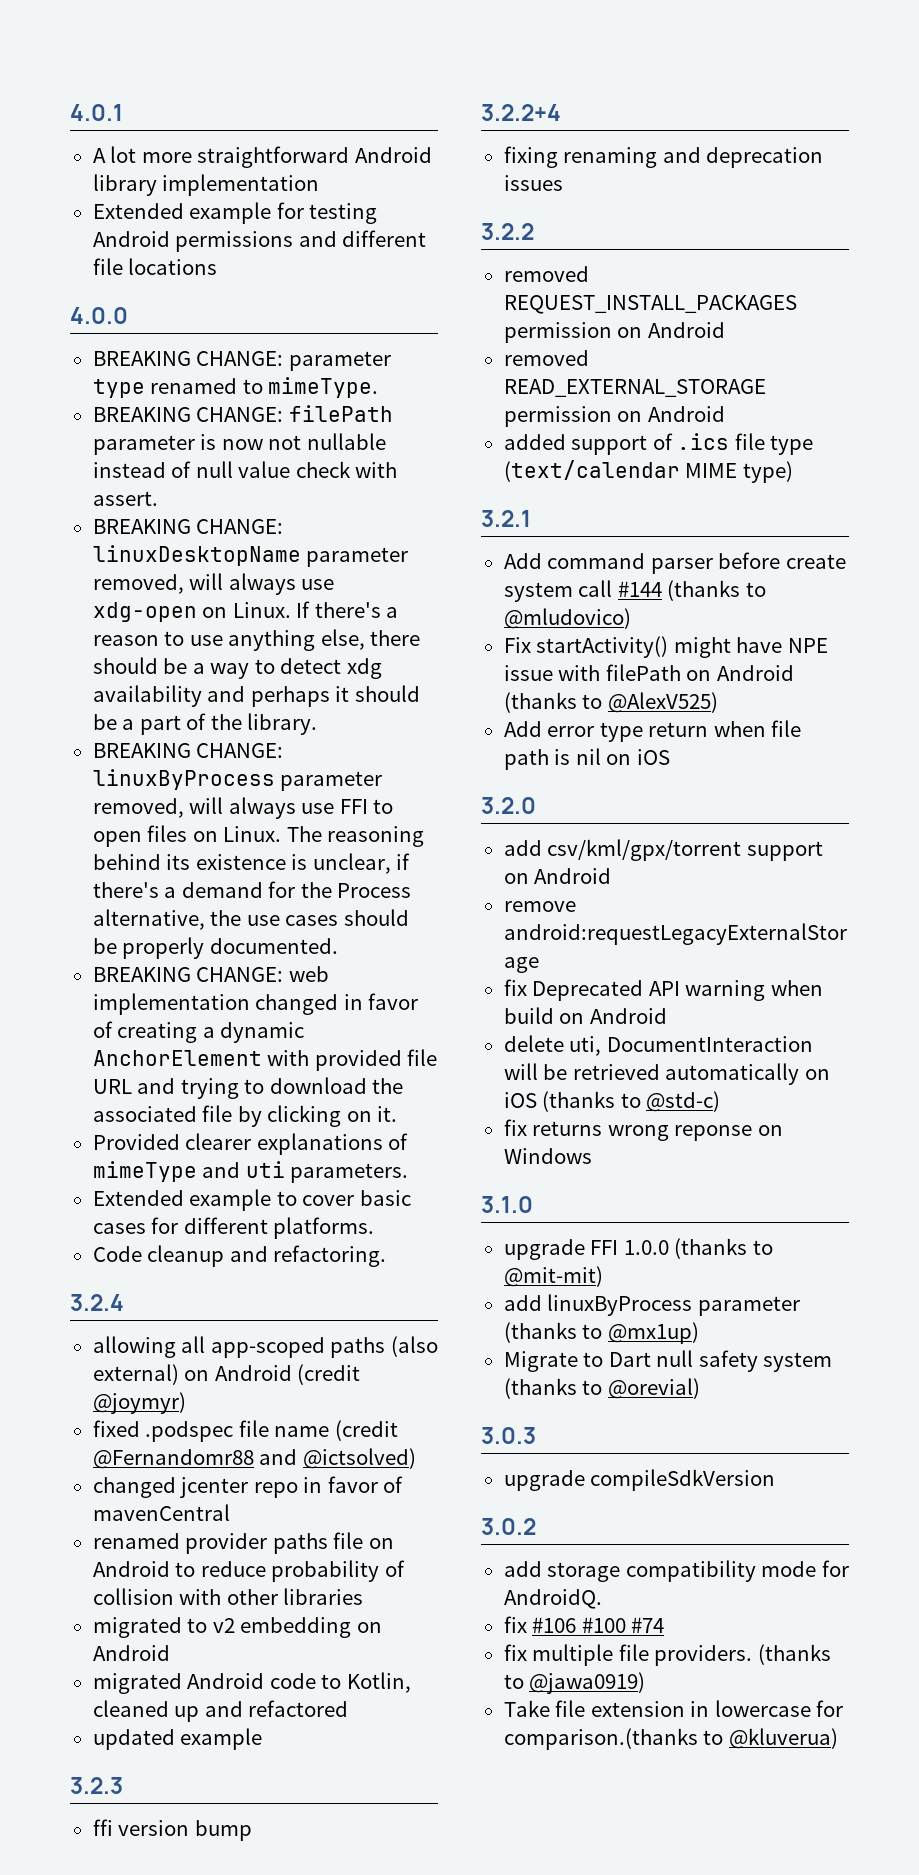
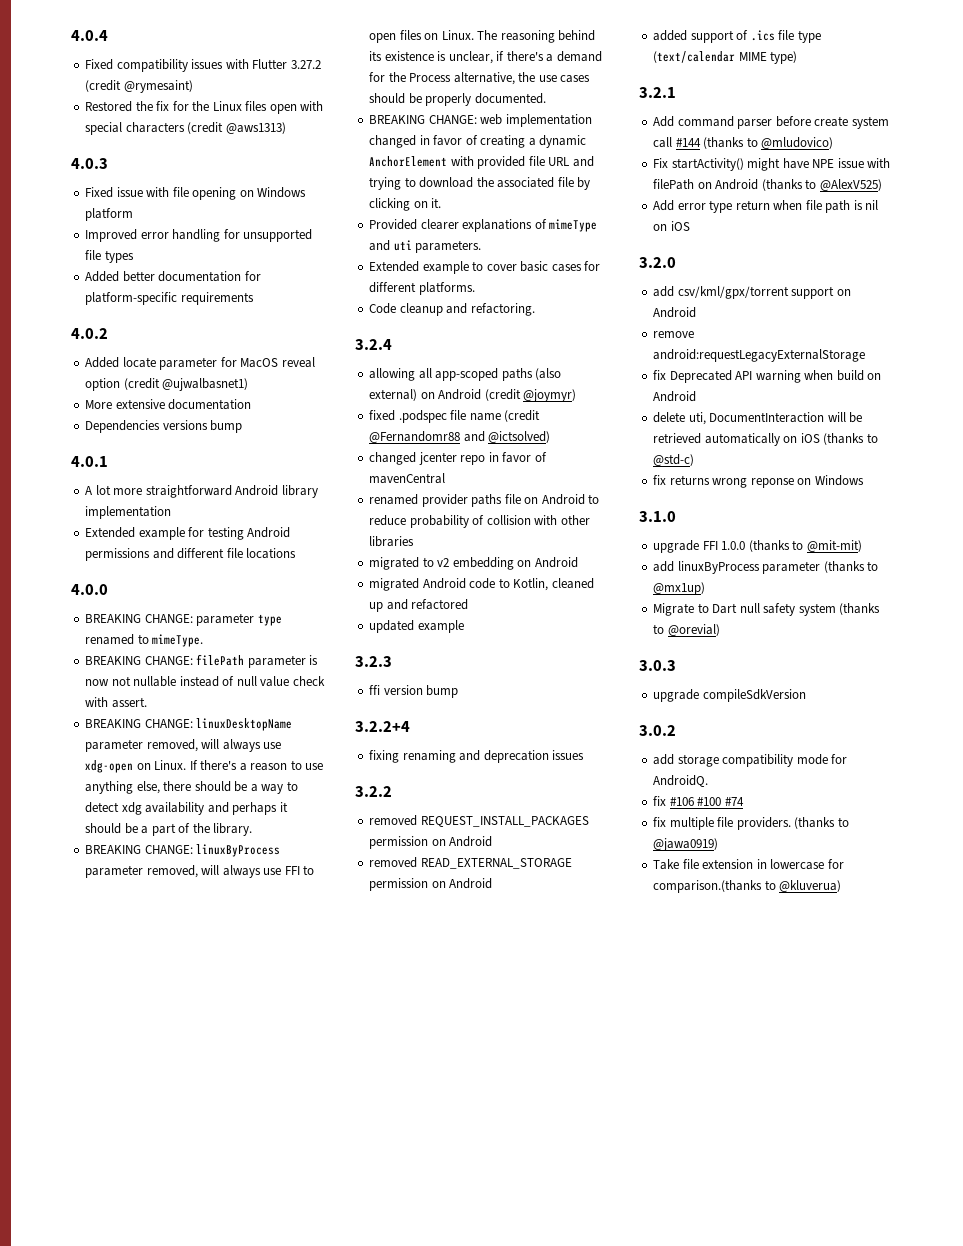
(70, 112) none -> [71,30,108,41] [85,59,321,72] [85,80,193,93] [85,101,324,114] [85,122,286,135] [71,158,108,169] [85,187,307,200] [85,208,134,221] [85,229,313,242] [85,250,134,263] [85,271,261,282] [85,292,254,305] [71,328,108,339] [85,357,315,370] [85,378,249,391] [85,399,252,410] [85,420,243,433] 4.0.4 // Fixed compatibility issues with Flutter 3.27.2 (credit @rymesaint) // Restored the fix for the Linux files open with special characters (credit @aws1313) // 4.0.3 // Fixed issue with file opening on Windows platform // Improved error handling for unsupported file types // Added better documentation for platform-specific requirements // 4.0.2 // Added locate parameter for MacOS reveal option (credit @ujwalbasnet1) // More extensive documentation // Dependencies versions bump //

